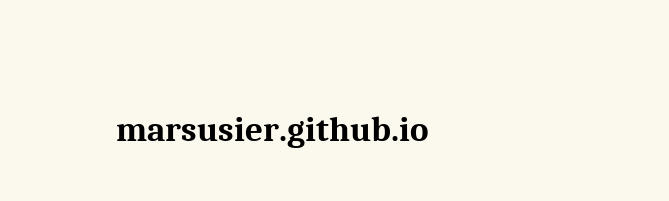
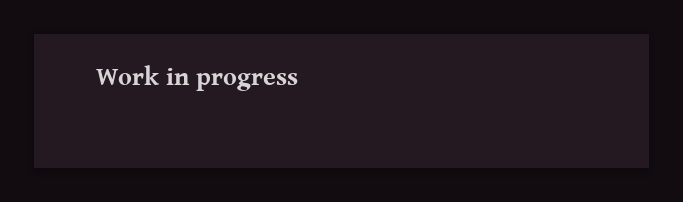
[116,116,429,148] marsusier.github.io -> [96,65,299,91] Work in progress

